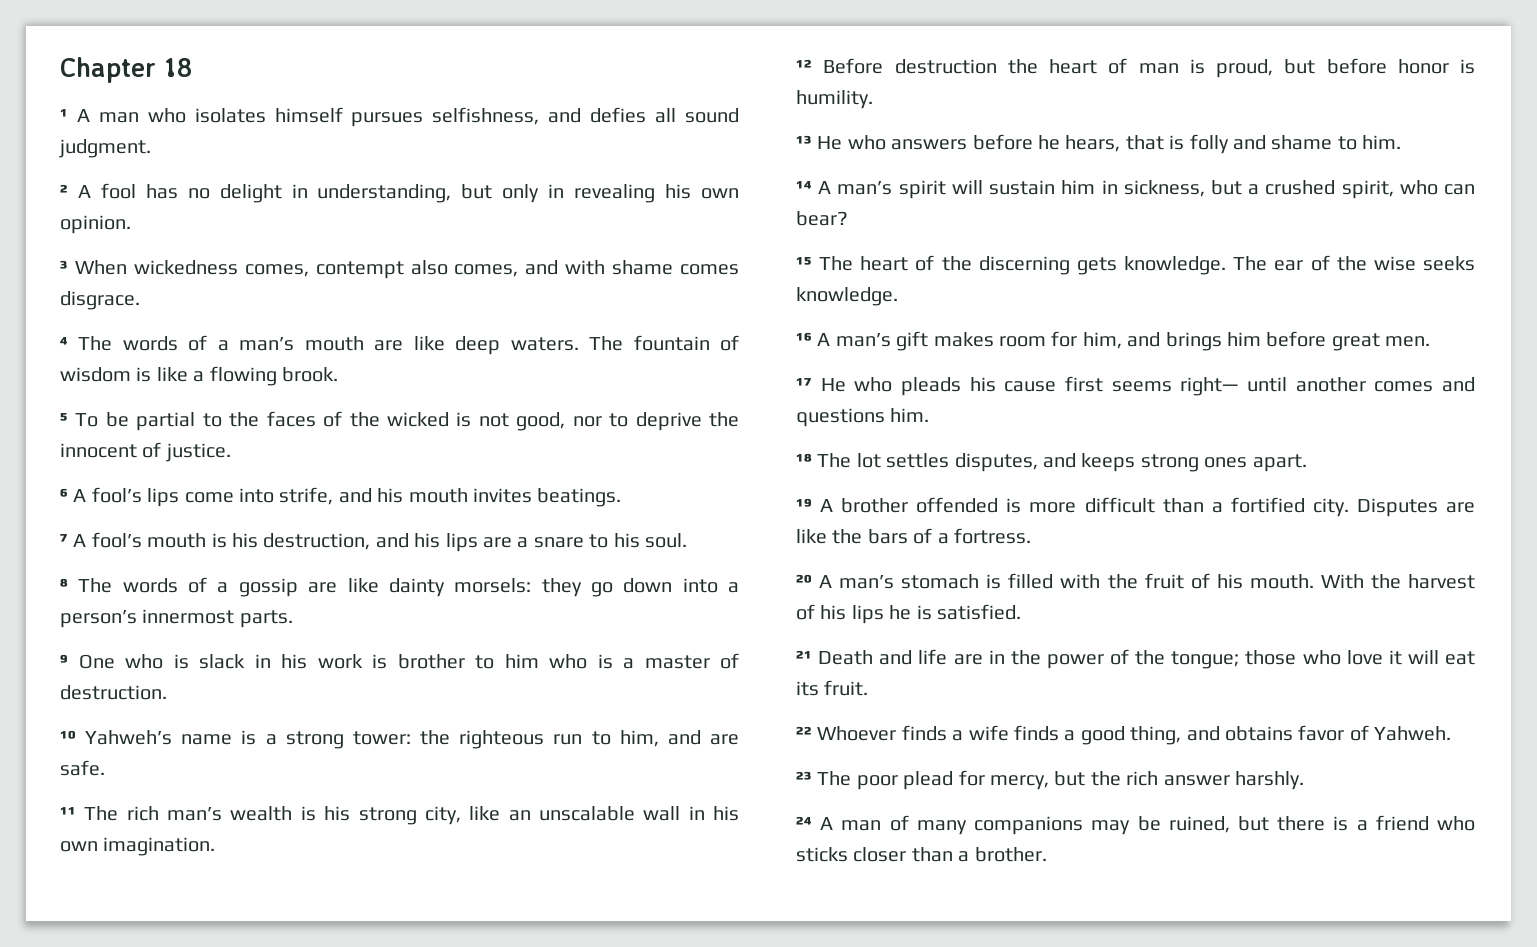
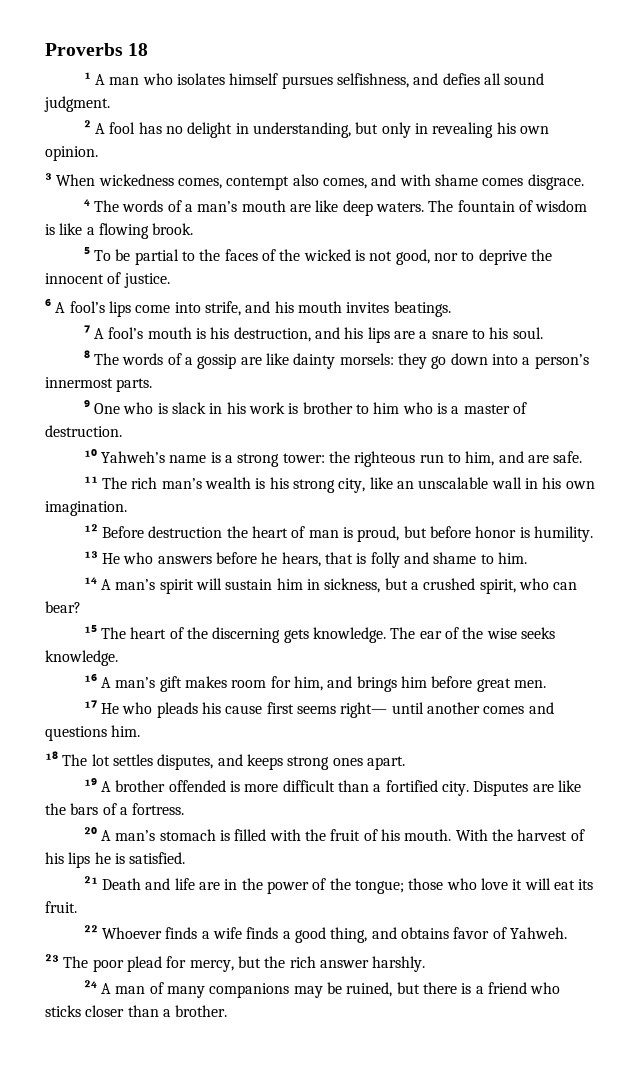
[60,57,156,83] Chapter -> [45,43,123,56] Proverbs

